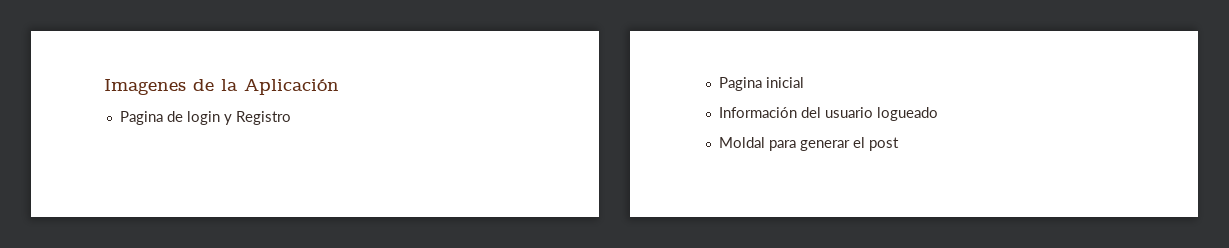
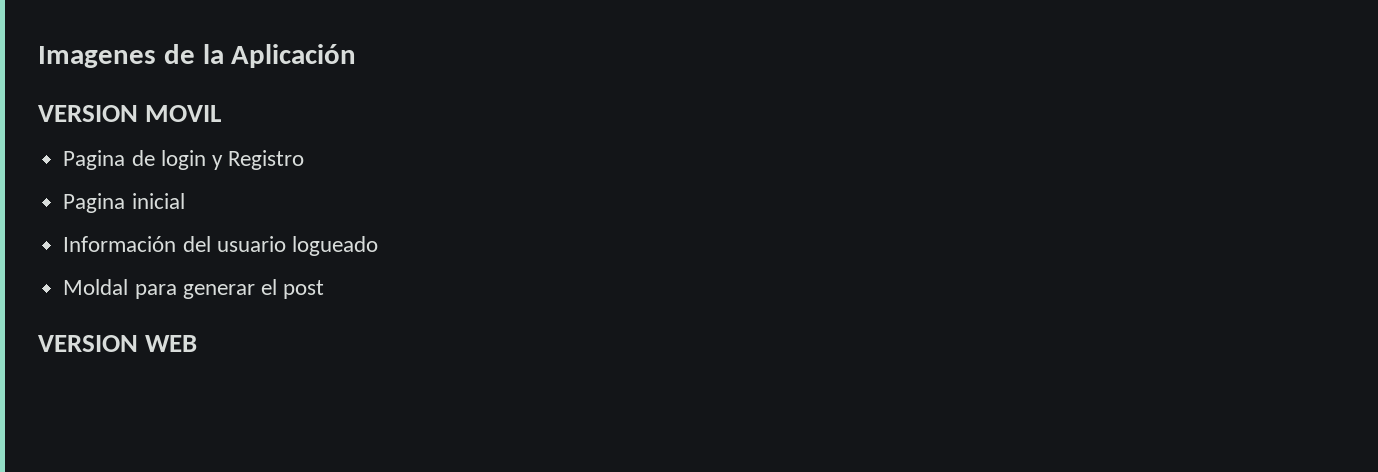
(339, 87) none -> [38,105,222,122] // VERSION MOVIL
(899, 144) none -> [38,335,198,352] // VERSION WEB

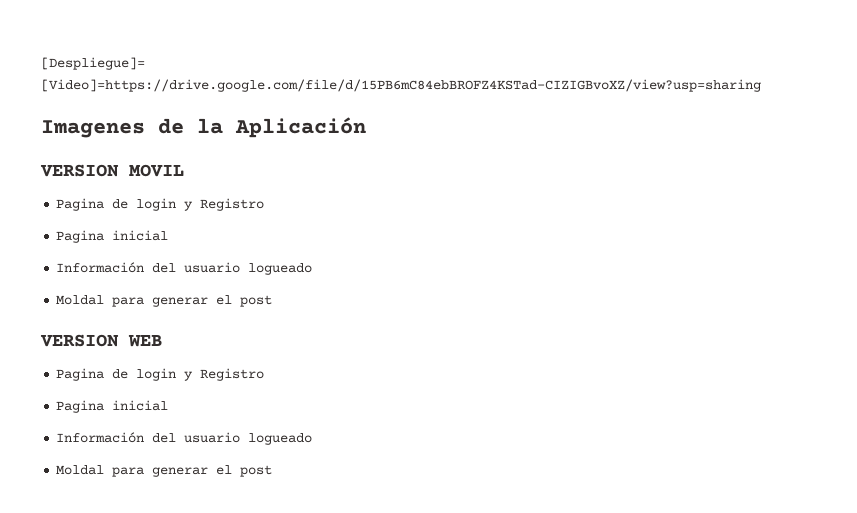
(38, 57) none -> [41,57,145,70] [41,79,761,92] [Despliegue]= [Video]=https://drive.google.com/file/d/15PB6mC84ebBROFZ4KSTad-CIZIGBvoXZ/view?usp=sharing //
(198, 343) none -> [56,368,265,381] [56,400,169,413] [56,432,313,445] [56,465,273,477] // Pagina de login y Registro // Pagina inicial // Información del usuario logueado // Moldal para generar el post

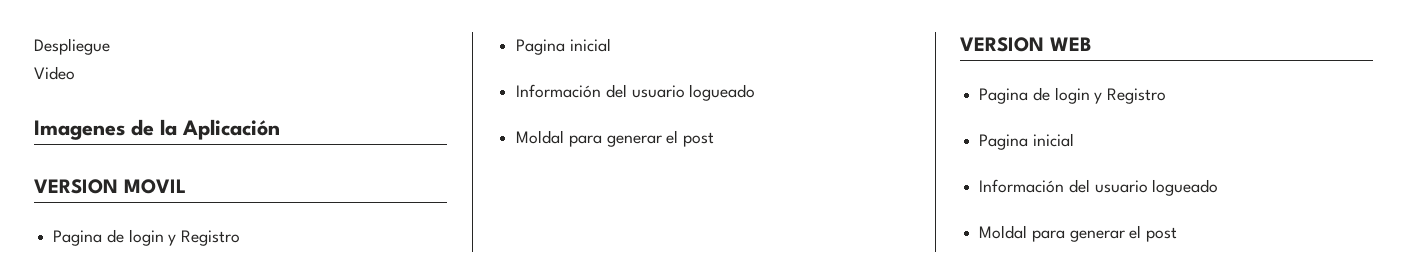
[41,57,145,70] [41,79,761,92] [Despliegue]= [Video]=https://drive.google.com/file/d/15PB6mC84ebBROFZ4KSTad-CIZIGBvoXZ/view?usp=sharing -> [34,38,110,55] [34,66,75,80] Despliegue // Video

